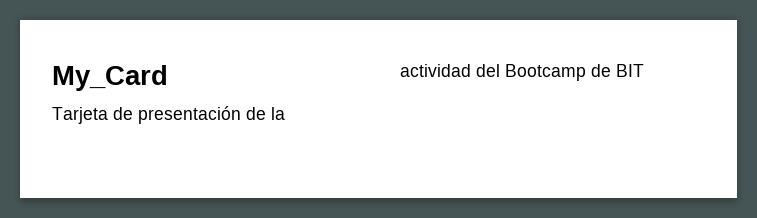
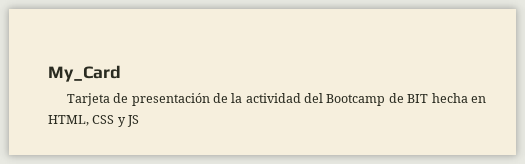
(644, 70) none -> [431,93,486,103] [48,115,140,127] hecha en HTML, CSS y JS

